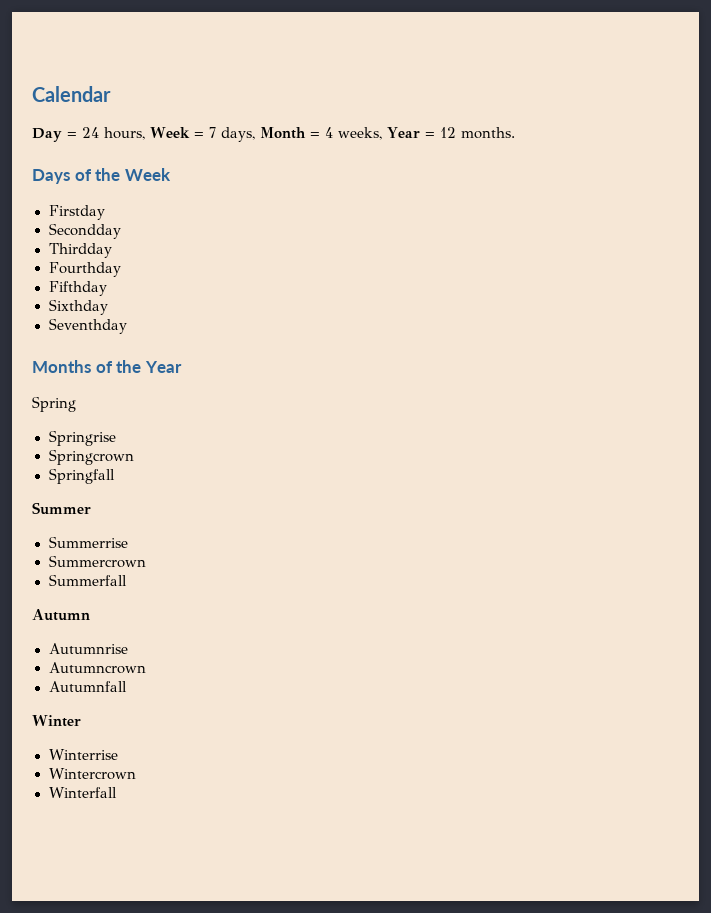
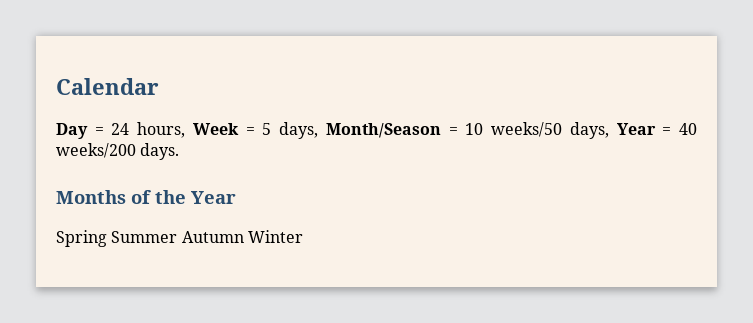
[208,127,515,142] [32,168,171,184] [48,205,105,220] [48,223,121,239] [48,243,112,258] [48,262,121,277] [48,281,107,296] [48,299,108,315] [48,318,127,334] 7 days, Month = 4 weeks, Year = 12 months. // Days of the Week // Firstday // Secondday // Thirdday // Fourthday // Fifthday // Sixthday // Seventhday -> [262,122,698,139] [56,143,180,160] 5 days, Month/Season = 10 weeks/50 days, Year = 40 weeks/200 days.
[48,430,116,446] [48,449,134,465] [48,468,115,484] [32,502,91,515] [48,536,128,548] [48,555,146,568] [48,574,127,586] [32,609,90,621] [48,643,128,654] [48,662,146,674] [48,681,127,692] [32,715,81,727] [48,749,118,760] [48,768,136,780] [48,787,117,798] // Springrise // Springcrown // Springfall // Summer // Summerrise // Summercrown // Summerfall // Autumn // Autumnrise // Autumncrown // Autumnfall // Winter // Winterrise // Wintercrown // Winterfall -> [111,230,303,243] Summer Autumn Winter

